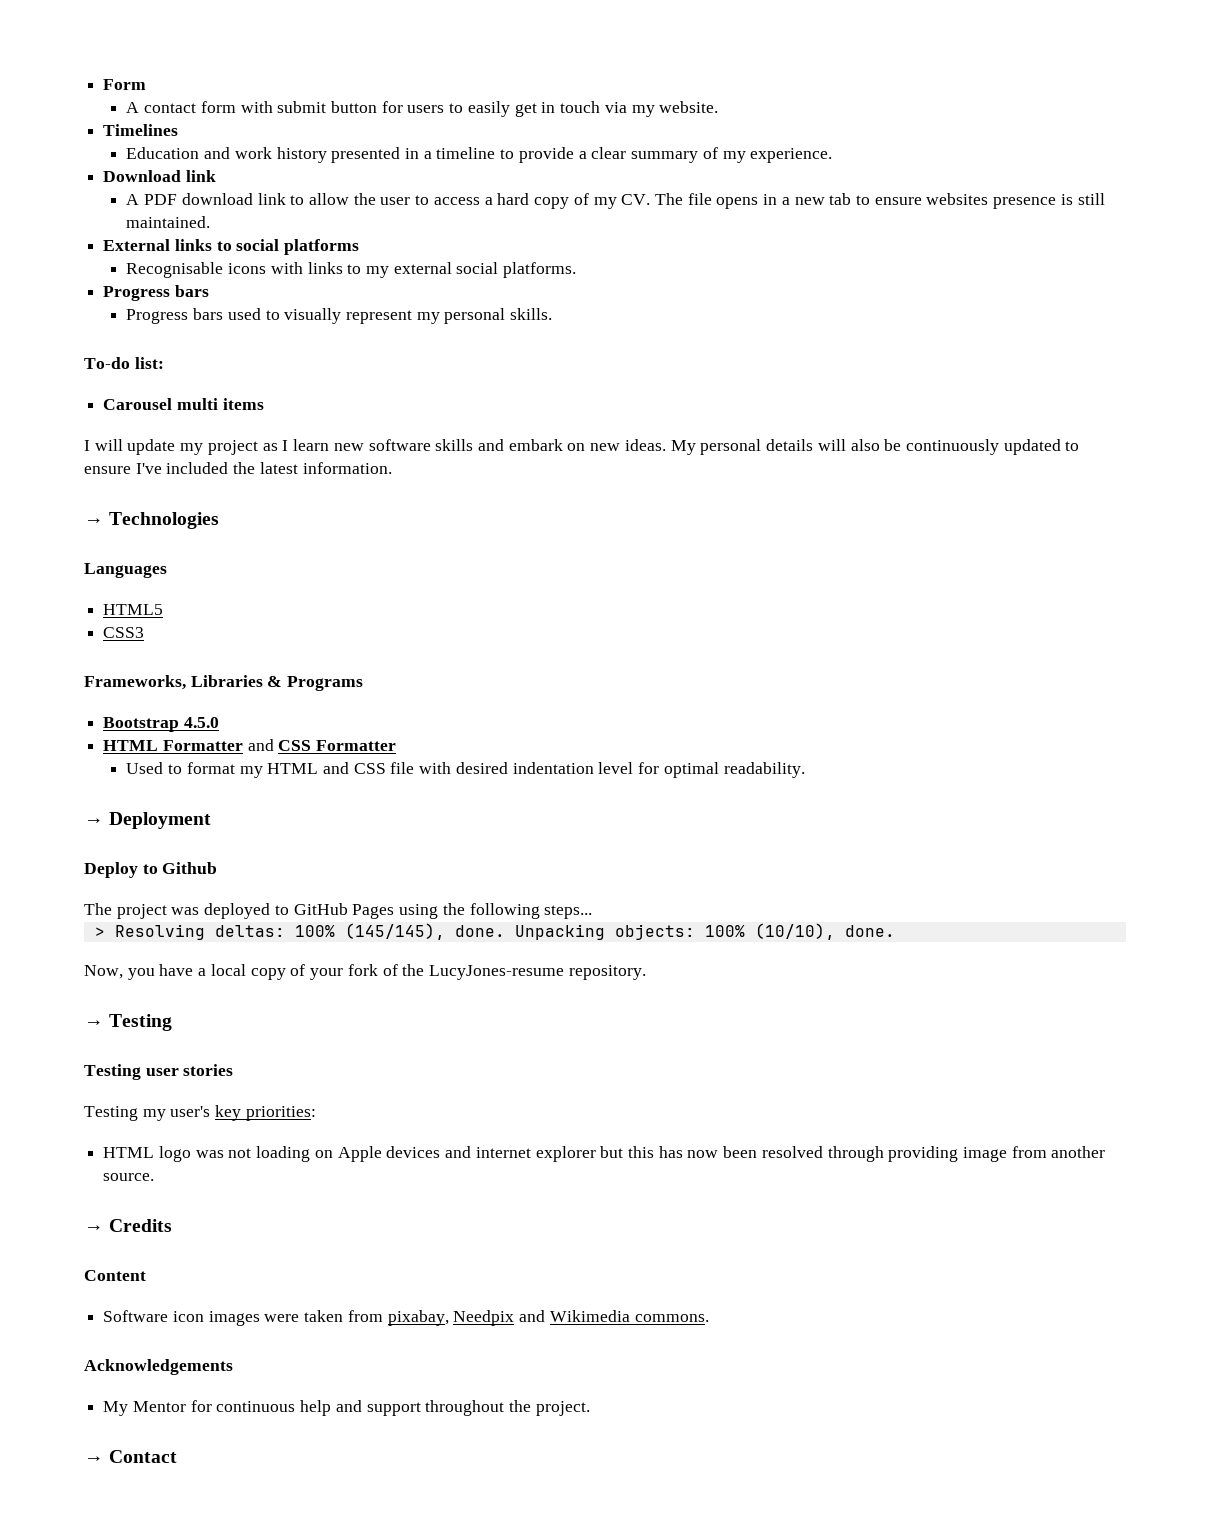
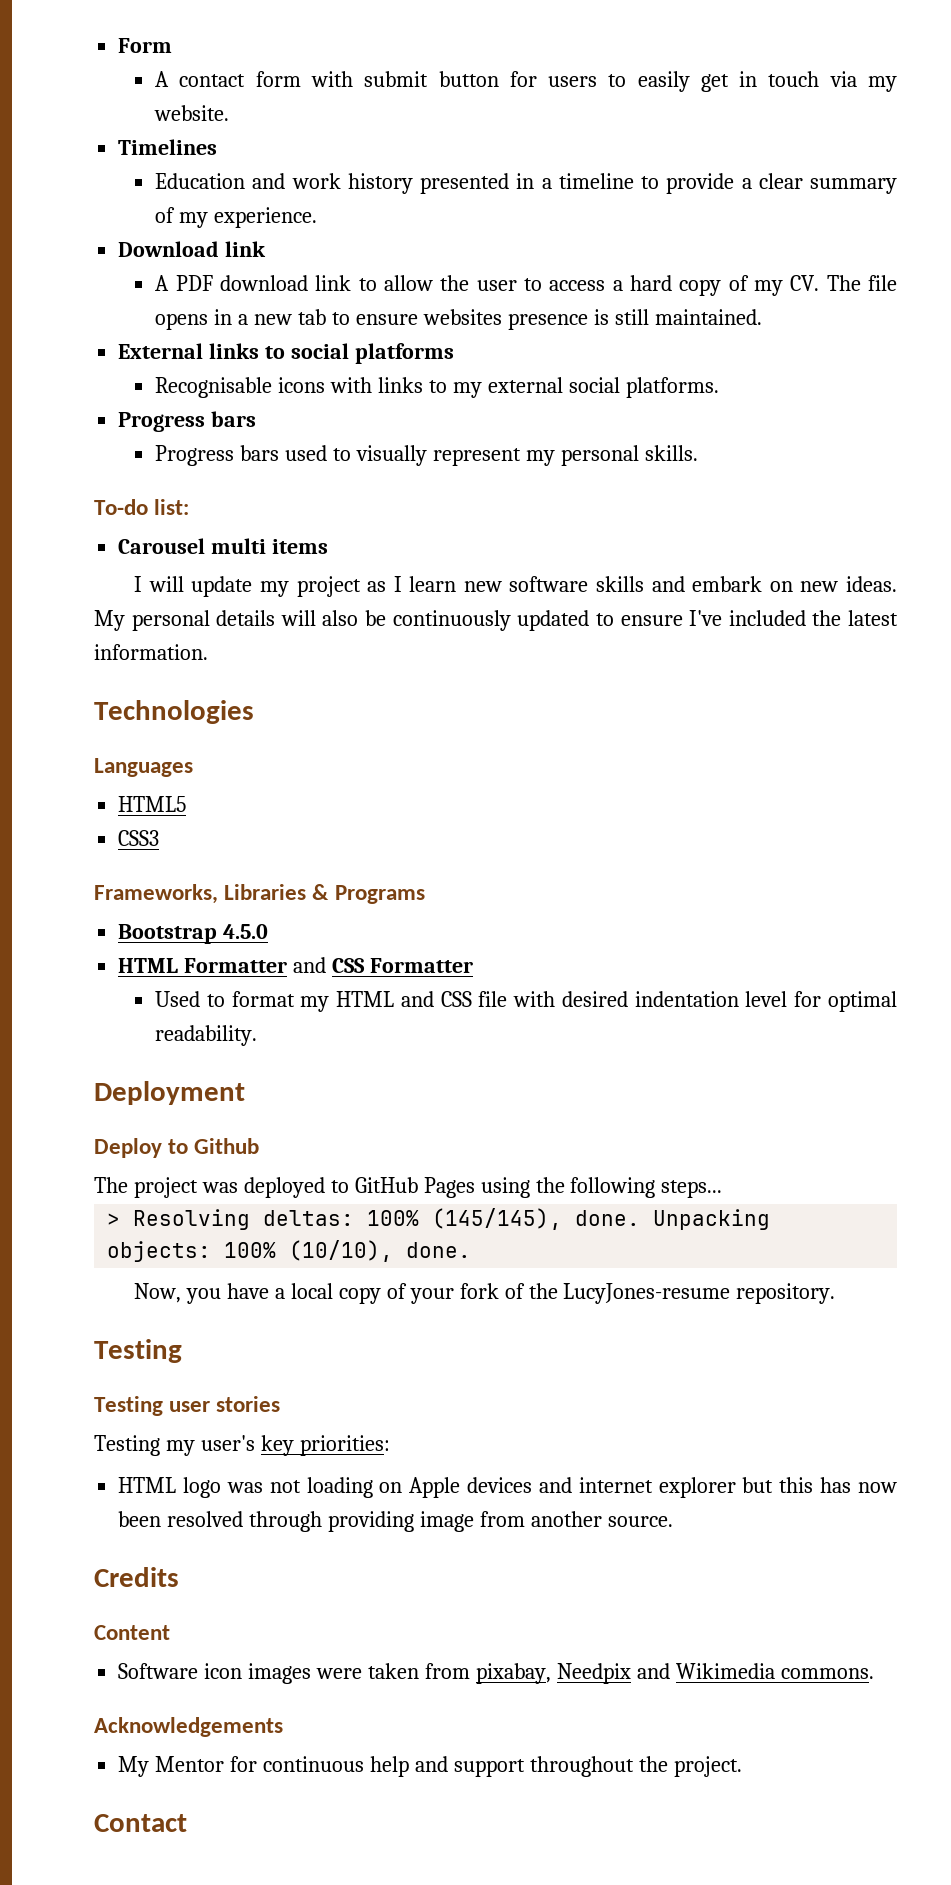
[84,518,104,525] → -> (208, 652) none
[84,818,104,825] → -> (258, 1035) none
[84,1020,104,1027] → -> (836, 1293) none
[84,1225,104,1232] → -> (673, 1521) none
[84,1456,104,1463] → -> (742, 1766) none

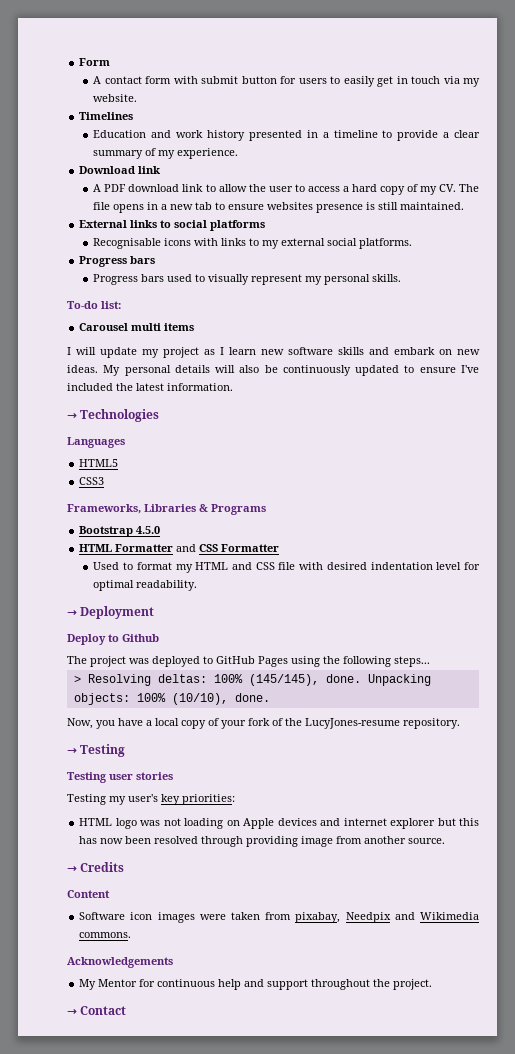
(208, 652) none -> [67,413,77,419] →
(258, 1035) none -> [67,610,77,616] →
(836, 1293) none -> [67,748,77,754] →
(673, 1521) none -> [67,866,77,872] →
(742, 1766) none -> [67,1009,77,1015] →

